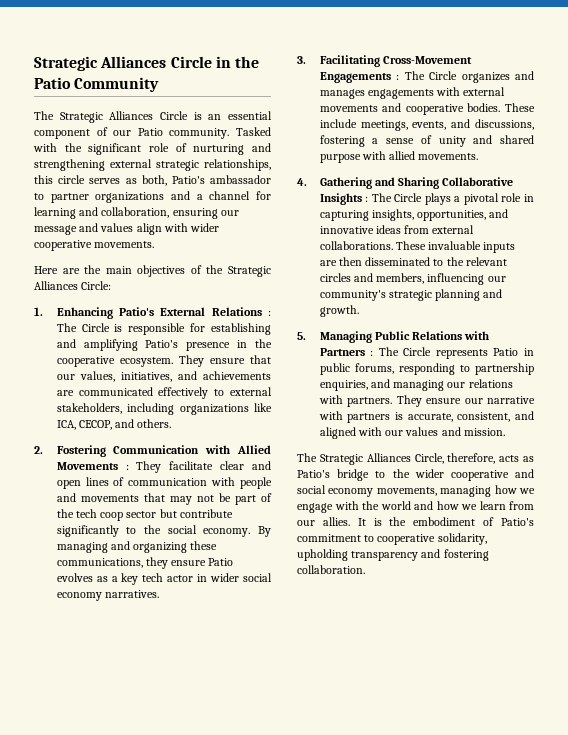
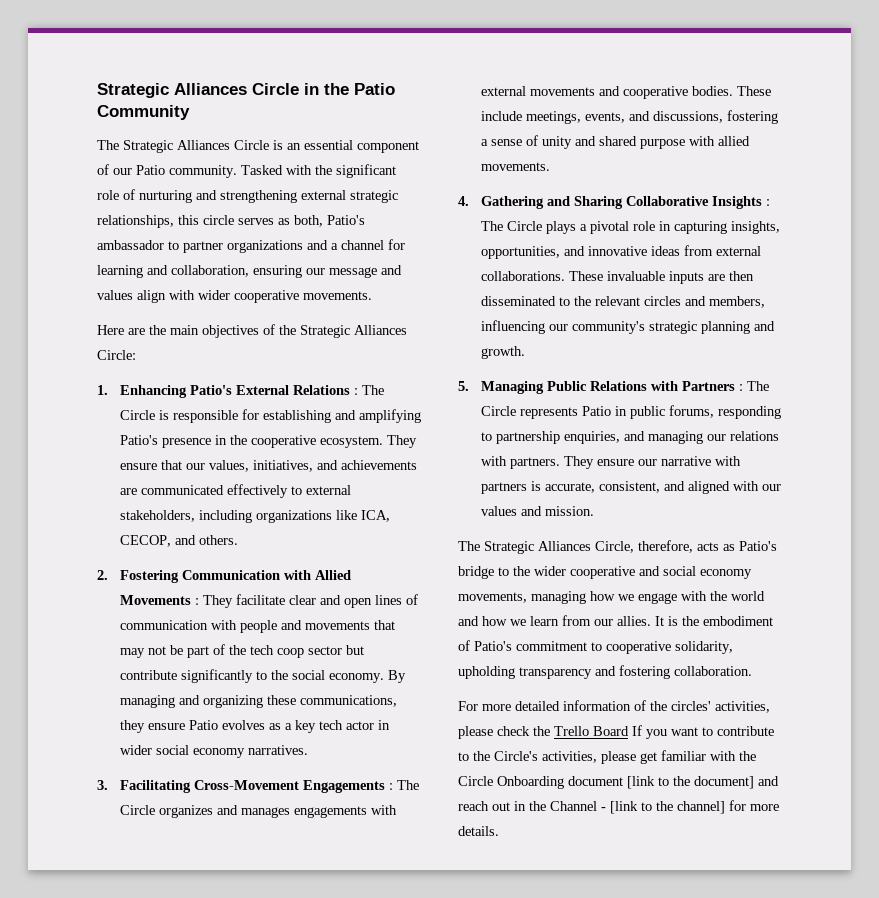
(365, 569) none -> [458,700,770,713] [458,725,774,739] [458,750,756,764] [458,776,779,789] [458,800,779,814] [458,826,499,836] // For more detailed information of the circles' activities, please check the Trello Board If you want to contribute to the Circle's activities, please get familiar with the Circle Onboarding document [link to the document] and reach out in the Channel - [link to the channel] for more details.

